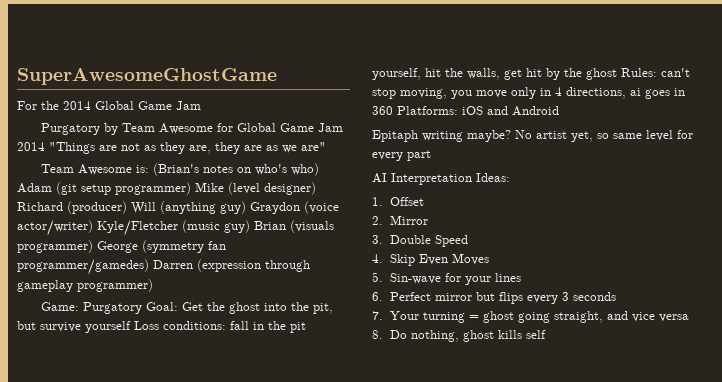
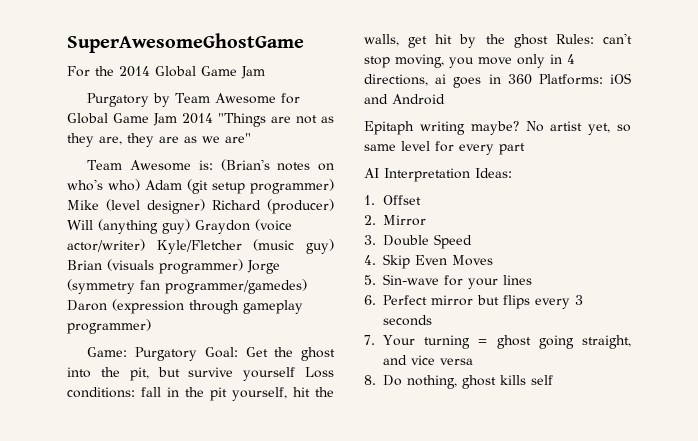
[97,241,138,253] George -> [247,260,280,274] Jorge
[153,260,193,269] Darren -> [67,300,107,311] Daron

